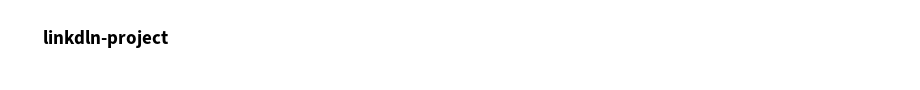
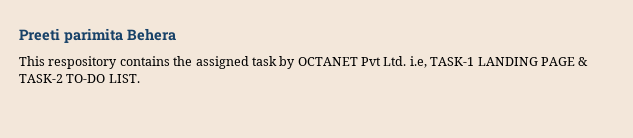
[43,30,168,48] linkdln-project -> [19,28,176,43] [19,56,589,69] [19,74,140,83] Preeti parimita Behera // This respository contains the assigned task by OCTANET Pvt Ltd. i.e, TASK-1 LANDING PAGE & TASK-2 TO-DO LIST.

